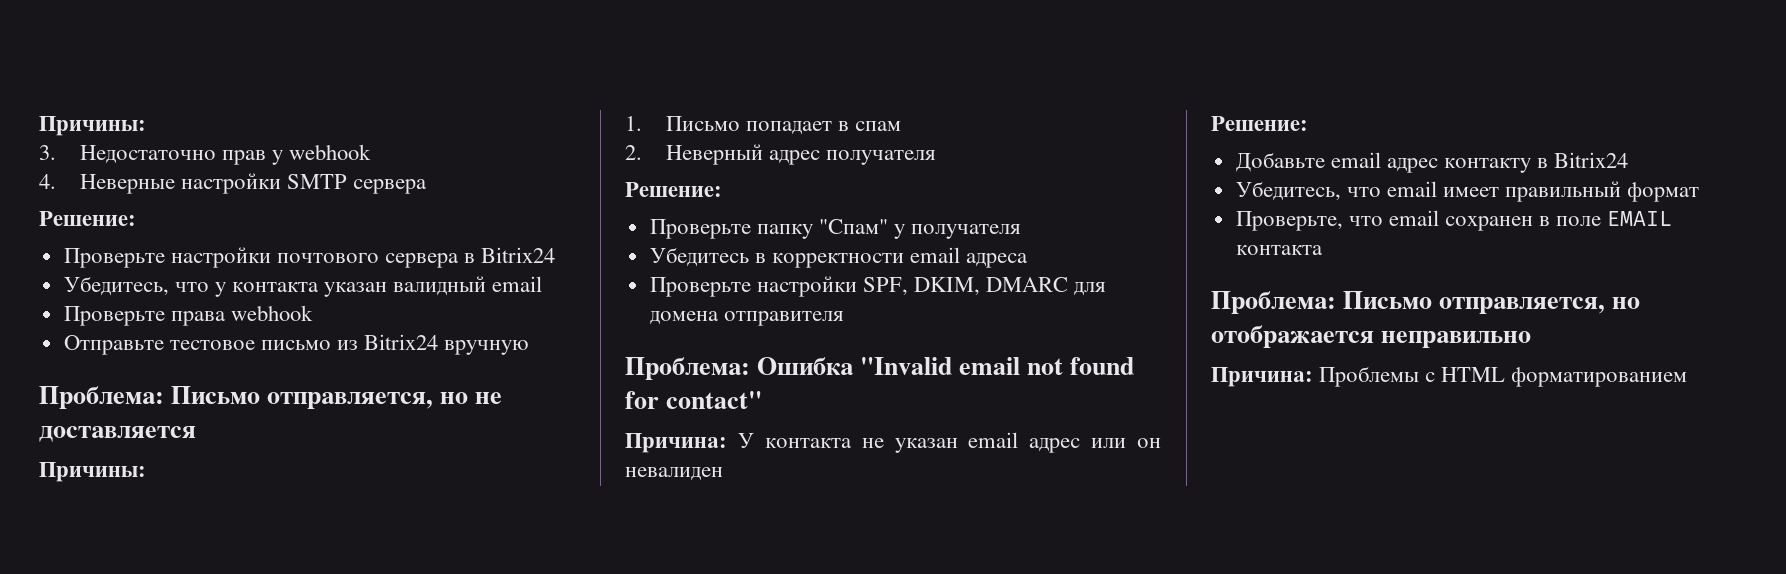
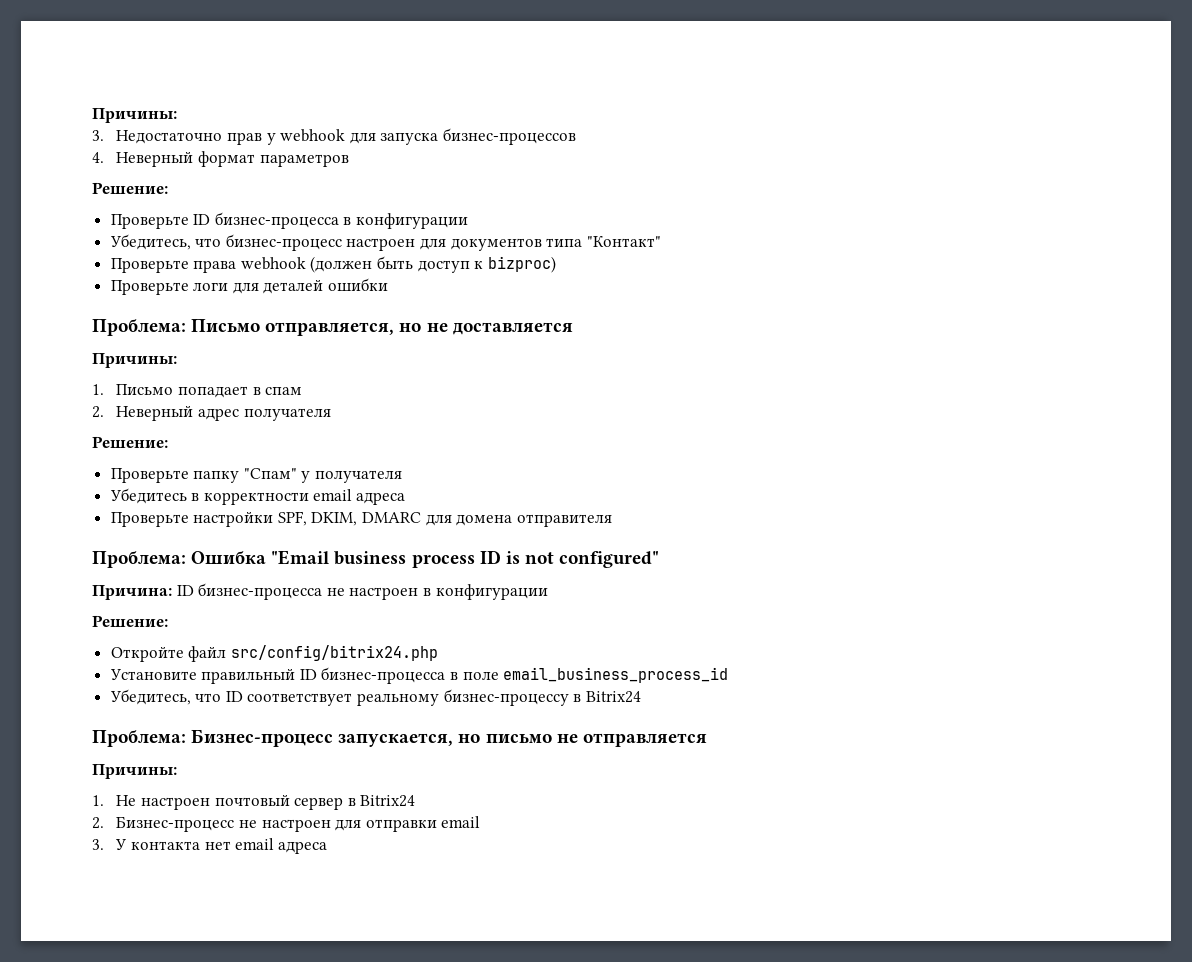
[39,173,428,194] [39,211,136,226] [63,247,556,268] [63,276,543,297] [63,305,313,326] [63,334,530,355] // 4. Неверные настройки SMTP сервера // Решение: // Проверьте настройки почтового сервера в Bitrix24 // Убедитесь, что у контакта указан валидный email // Проверьте права webhook // Отправьте тестовое письмо из Bitrix24 вручную -> [349,128,576,145] [92,151,349,167] [92,182,168,194] [110,212,469,229] [109,234,661,251] [110,256,556,273] [110,278,389,295] для запуска бизнес-процессов // 4. Неверный формат параметров // Решение: // Проверьте ID бизнес-процесса в конфигурации // Убедитесь, что бизнес-процесс настроен для документов типа "Контакт" // Проверьте права webhook (должен быть доступ к bizproc) // Проверьте логи для деталей ошибки
[860,357,1135,375] [625,391,763,409] [625,432,1161,453] [625,467,723,481] [1211,116,1308,131] [1235,152,1629,173] [1235,181,1700,202] [1235,210,1673,231] [1235,245,1323,255] [1211,291,1641,314] [1211,325,1532,348] [1211,366,1688,387] "Invalid email not found for contact" // Причина: У контакта не указан email адрес или он невалиден // Решение: // Добавьте email адрес контакту в Bitrix24 // Убедитесь, что email имеет правильный формат // Проверьте, что email сохранен в поле EMAIL контакта // Проблема: Письмо отправляется, но отображается неправильно // Причина: Проблемы с HTML форматированием -> [271,550,660,568] [92,583,548,600] [92,615,168,627] [110,645,438,662] [109,667,729,684] [109,689,641,706] [92,729,707,747] [92,764,177,779] [92,794,416,810] [92,816,481,832] [92,838,327,854] "Email business process ID is not configured" // Причина: ID бизнес-процесса не настроен в конфигурации // Решение: // Откройте файл src/config/bitrix24.php // Установите правильный ID бизнес-процесса в поле email_business_process_id // Убедитесь, что ID соответствует реальному бизнес-процессу в Bitrix24 // Проблема: Бизнес-процесс запускается, но письмо не отправляется // Причины: // 1. Не настроен почтовый сервер в Bitrix24 // 2. Бизнес-процесс не настроен для отправки email // 3. У контакта нет email адреса

